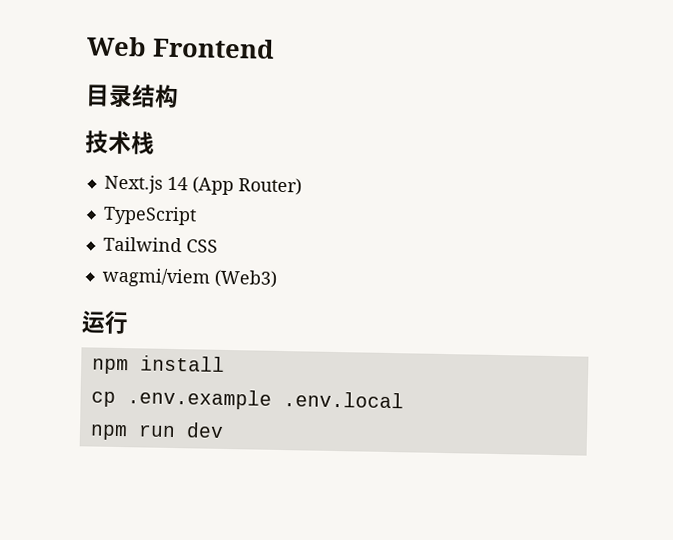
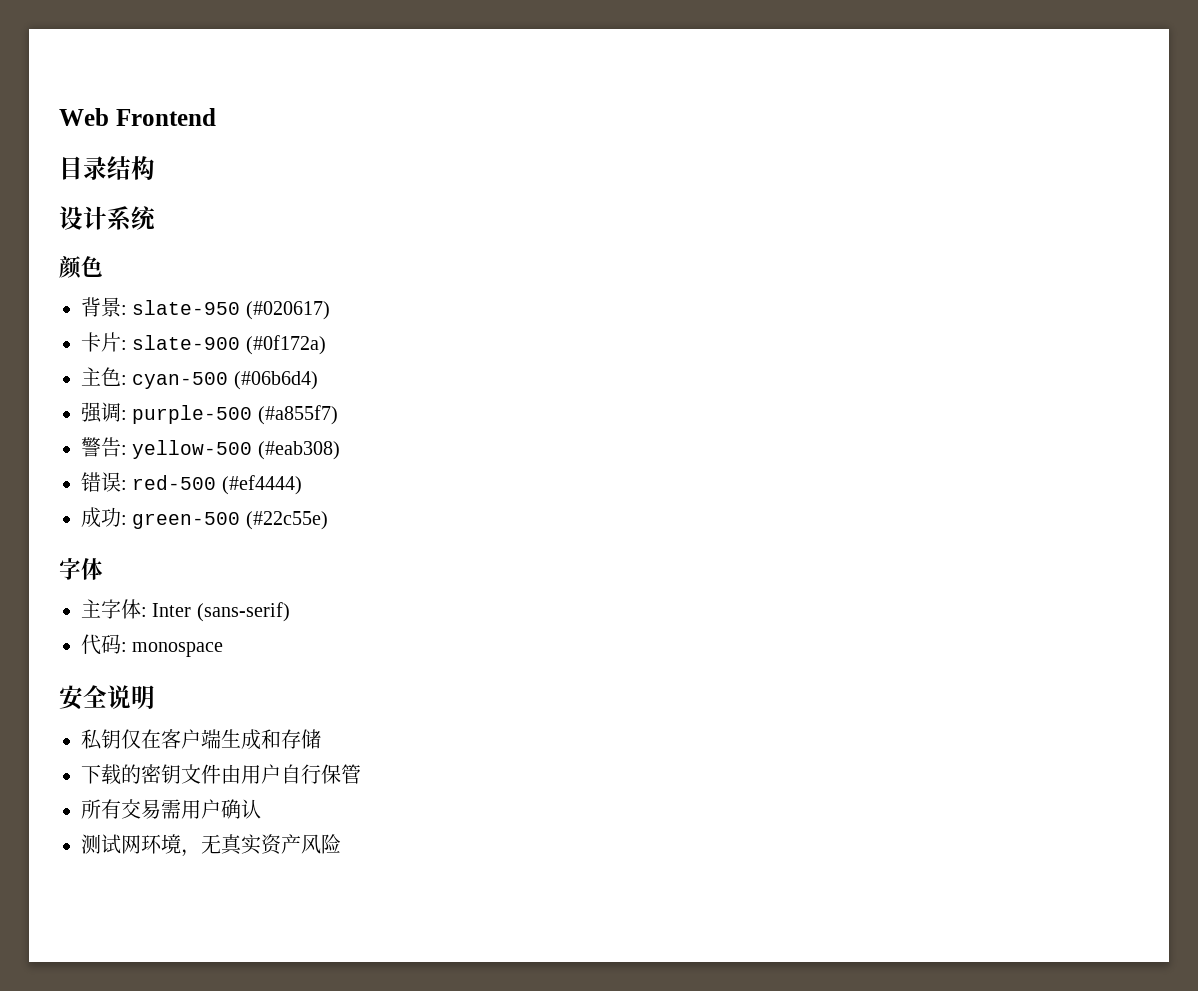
[85,130,155,155] [103,174,302,196] [102,205,197,226] [102,236,218,253] [101,267,277,288] [81,310,129,335] [91,355,225,375] [90,388,404,410] [89,422,224,441] 技术栈 // Next.js 14 (App Router) // TypeScript // Tailwind CSS // wagmi/viem (Web3) // 运行 // npm install // cp .env.example .env.local // npm run dev -> [59,206,156,231] [59,256,103,279] [81,297,330,320] [81,332,326,355] [81,367,318,390] [81,402,338,425] [81,437,340,460] [81,472,302,495] [81,507,328,530] [59,558,103,580] [81,599,290,622] [81,634,224,657] [59,685,155,710] [81,729,321,750] [81,764,361,785] [81,799,261,819] [81,834,341,857] 设计系统 // 颜色 // 背景: slate-950 (#020617) // 卡片: slate-900 (#0f172a) // 主色: cyan-500 (#06b6d4) // 强调: purple-500 (#a855f7) // 警告: yellow-500 (#eab308) // 错误: red-500 (#ef4444) // 成功: green-500 (#22c55e) // 字体 // 主字体: Inter (sans-serif) // 代码: monospace // 安全说明 // 私钥仅在客户端生成和存储 // 下载的密钥文件由用户自行保管 // 所有交易需用户确认 // 测试网环境，无真实资产风险

